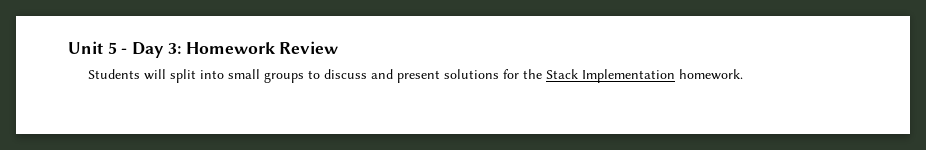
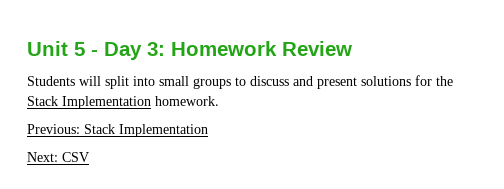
(743, 74) none -> [27,124,208,137] [27,152,89,162] // Previous: Stack Implementation // Next: CSV

